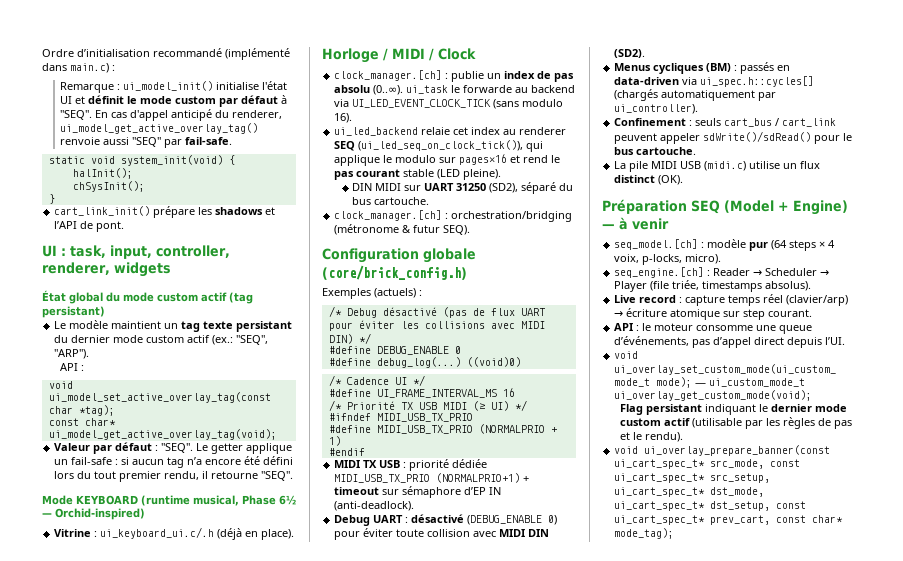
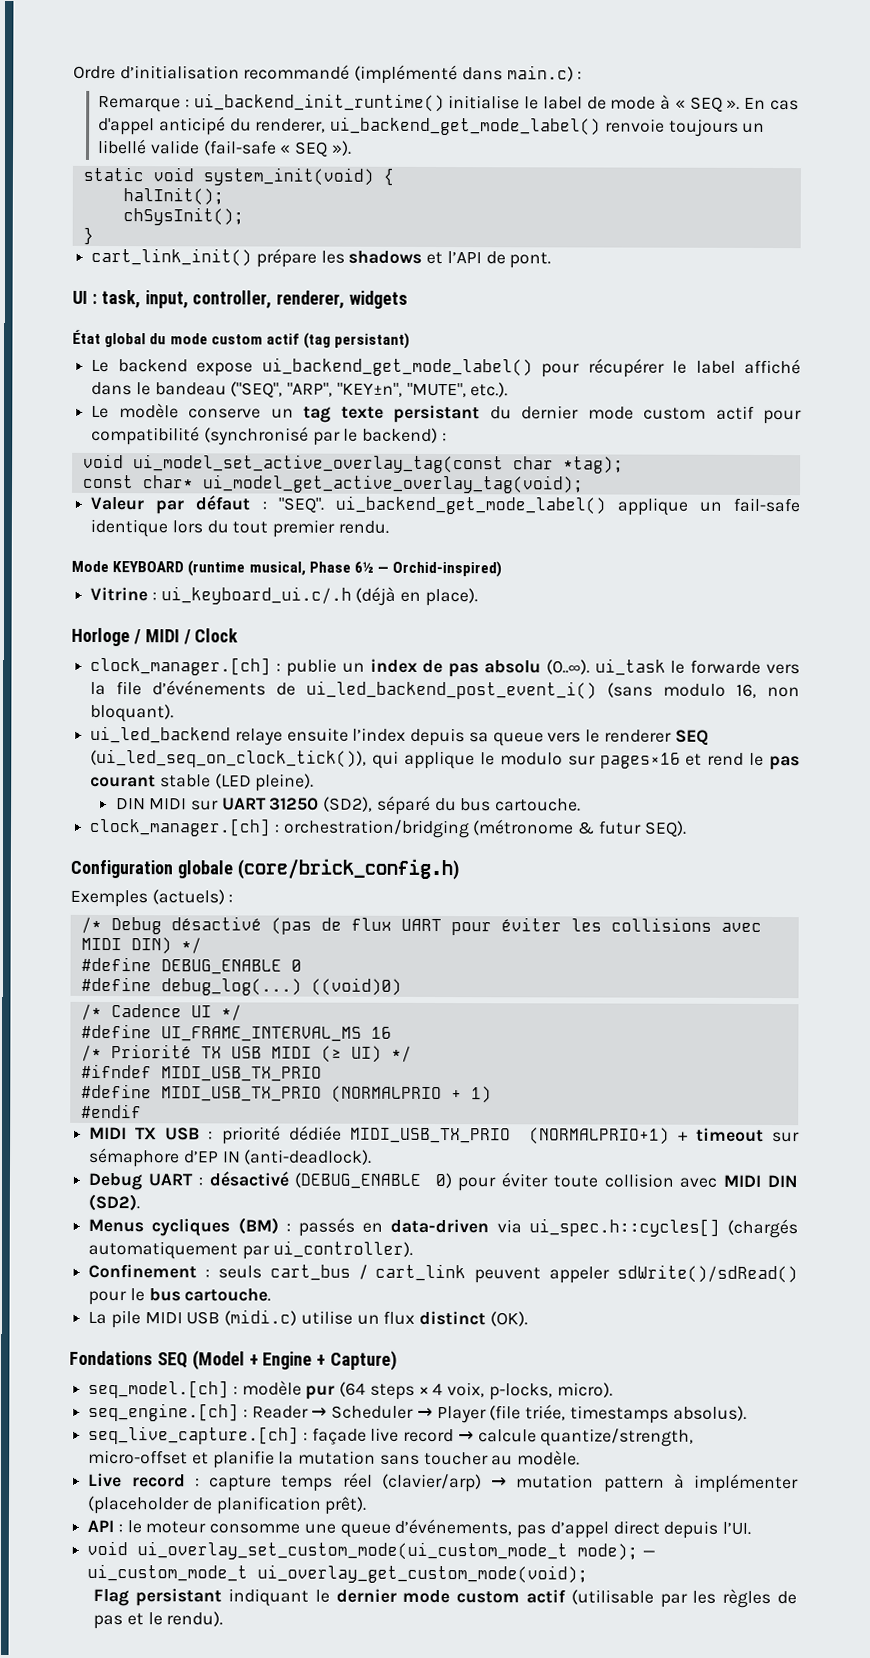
[123,81,288,91] [60,95,288,107] [60,110,93,120] ui_model_init() initialise l'état UI et définit le mode custom par défaut à "SEQ". -> [193,93,741,113] ui_backend_init_runtime() initialise le label de mode à « SEQ ».
[60,123,259,134] [60,137,233,148] ui_model_get_active_overlay_tag() renvoie aussi "SEQ" par fail-safe. -> [330,116,766,137] [98,138,352,157] ui_backend_get_mode_label() renvoie toujours un libellé valide (fail-safe « SEQ »).
(105, 312) none -> [91,357,801,378] [91,381,509,398] // Le backend expose ui_backend_get_mode_label() pour récupérer le label affiché dans le bandeau ("SEQ", "ARP", "KEY±n", "MUTE", etc.).
[111,321,162,329] maintient -> [188,408,262,419] conserve
[212,335,269,345] [54,349,90,359] [60,363,79,371] (ex.: "SEQ", "ARP"). // API -> [762,409,802,425] [91,425,439,446] pour compatibilité (synchronisé par le backend)
[196,443,244,454] Le getter -> [334,495,606,515] ui_backend_get_mode_label()
[115,456,294,468] [54,471,294,482] : si aucun tag n’a encore été défini lors du tout premier rendu, il retourne "SEQ". -> [90,518,389,538] identique lors du tout premier rendu.
[515,85,576,93] [334,99,564,109] [334,113,353,123] [334,127,517,136] au backend via UI_LED_EVENT_CLOCK_TICK (sans modulo 16). // ui_led_backend relaie cet index au -> [766,663,800,675] [90,680,800,700] [90,703,175,723] [90,725,601,747] vers la file d’événements de ui_led_backend_post_event_i() (sans modulo 16, non bloquant). // ui_led_backend relaye ensuite l’index depuis sa queue vers le
[602,199,687,214] Préparation -> [69,1350,153,1366] Fondations
[793,200,848,215] [602,217,669,230] Engine) — à venir -> [262,1350,398,1371] Engine + Capture)
(812, 286) none -> [88,1425,695,1447] [88,1449,581,1469] // seq_live_capture.[ch] : façade live record → calcule quantize/strength, micro-offset et planifie la mutation sans toucher au modèle.
[626,308,813,320] écriture atomique sur step courant. -> [516,1473,799,1494] [87,1495,368,1515] mutation pattern à implémenter (placeholder de planification prêt).
[614,445,831,456] [614,459,801,469] [614,473,771,483] [614,487,765,497] [614,501,807,511] [614,515,844,525] [614,528,675,539] // void ui_overlay_prepare_banner(const ui_cart_spec_t* src_mode, const ui_cart_spec_t* src_setup, ui_cart_spec_t* dst_mode, ui_cart_spec_t* dst_setup, const ui_cart_spec_t* prev_cart, const char* mode_tag); -> (224, 1619) none

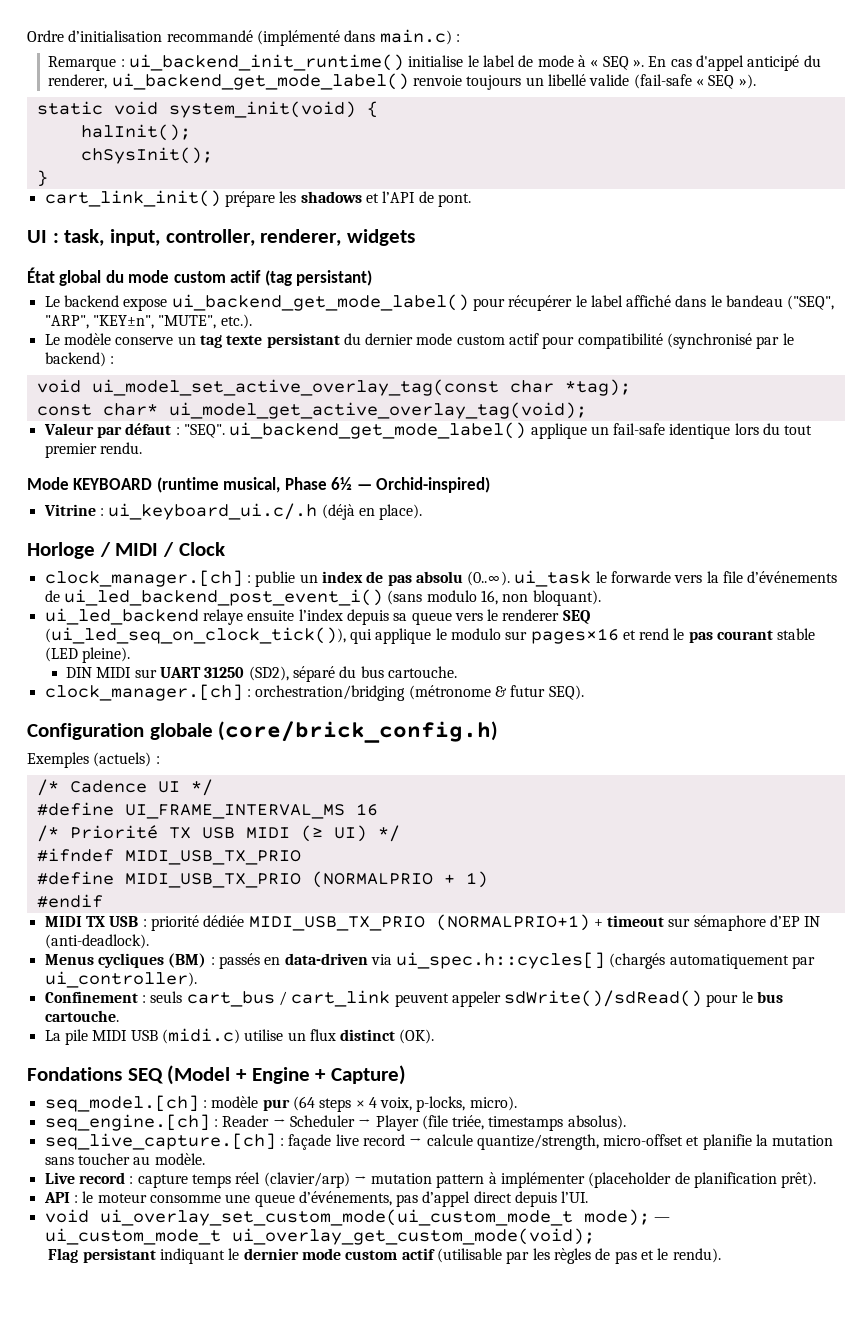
[80,916,762,936] [80,937,202,955] [80,956,302,975] [80,976,402,996] // /* Debug désactivé (pas de flux UART pour éviter les collisions avec MIDI DIN) */ // #define DEBUG_ENABLE 0 // #define debug_log(...) ((void)0) -> (160, 760) none
[88,1171,798,1192] [88,1193,141,1212] // Debug UART : désactivé (DEBUG_ENABLE 0) pour éviter toute collision avec MIDI DIN (SD2). -> (149, 941) none

